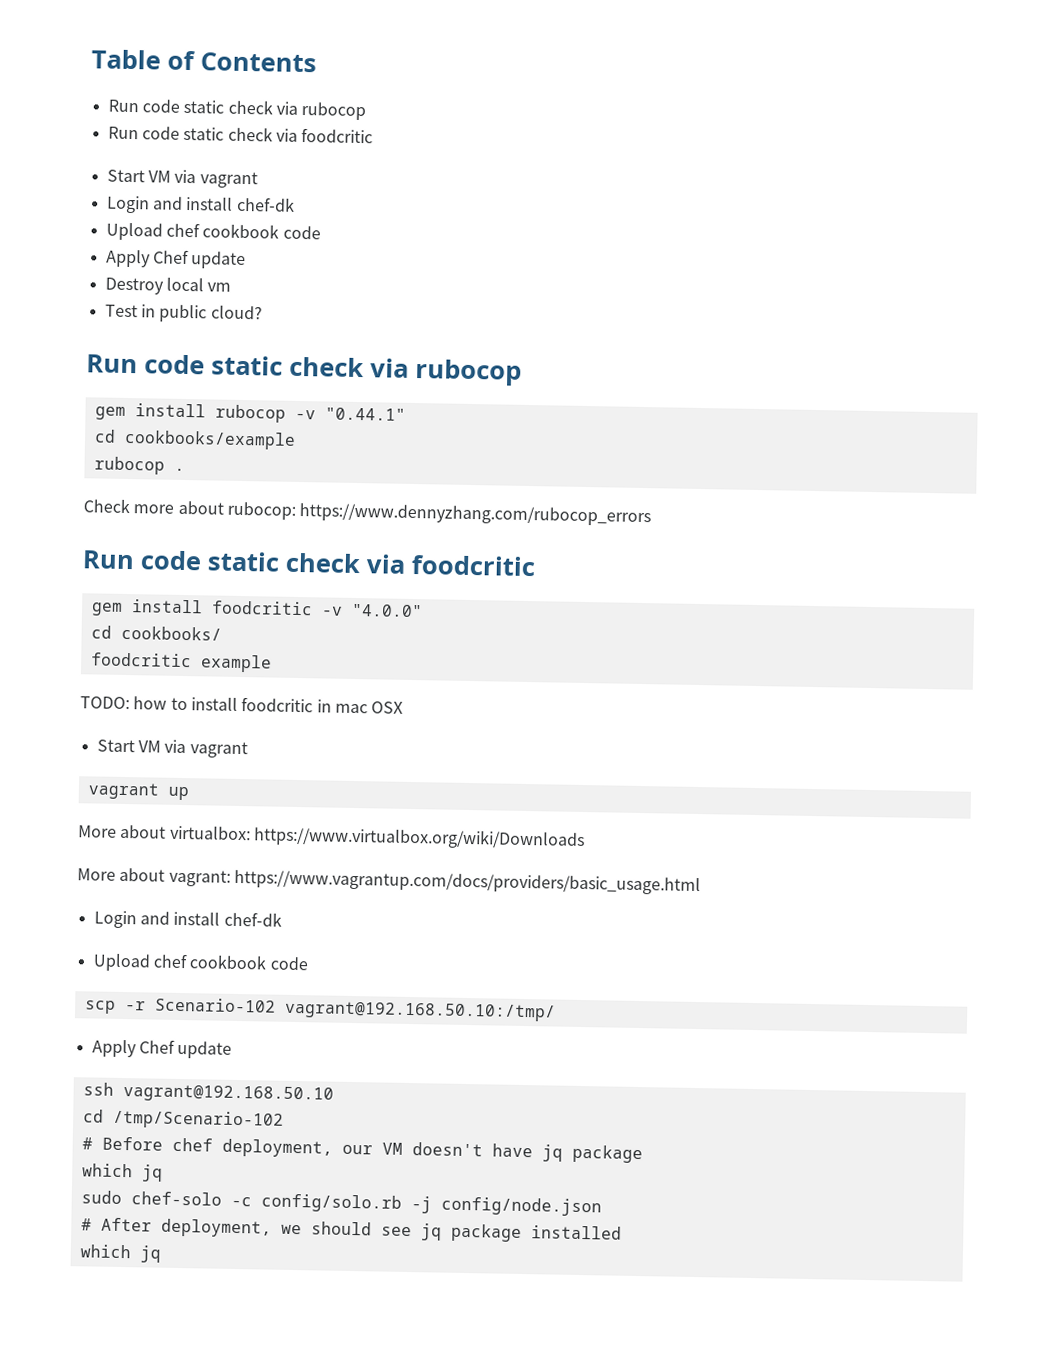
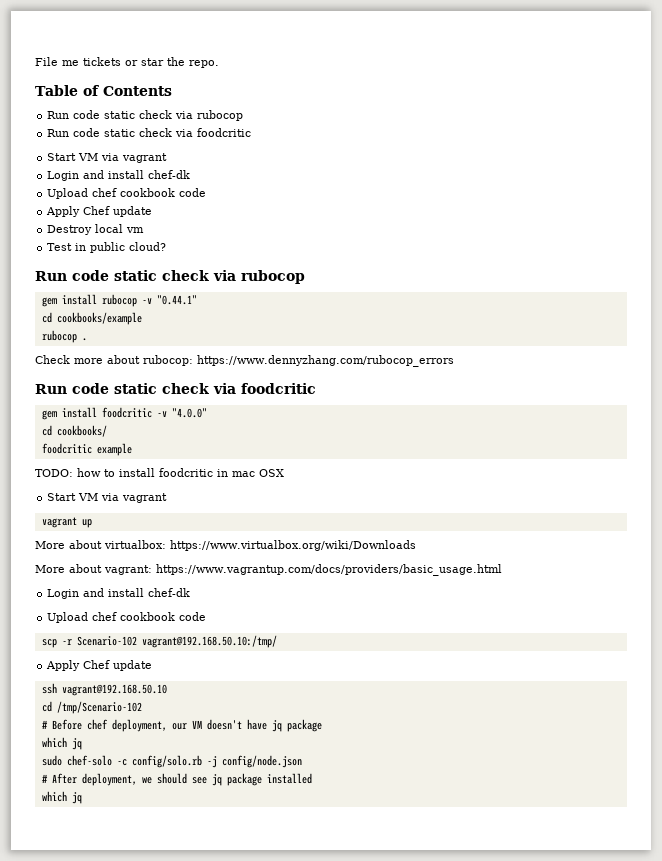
(91, 59) none -> [35,57,219,68] File me tickets or star the repo. //

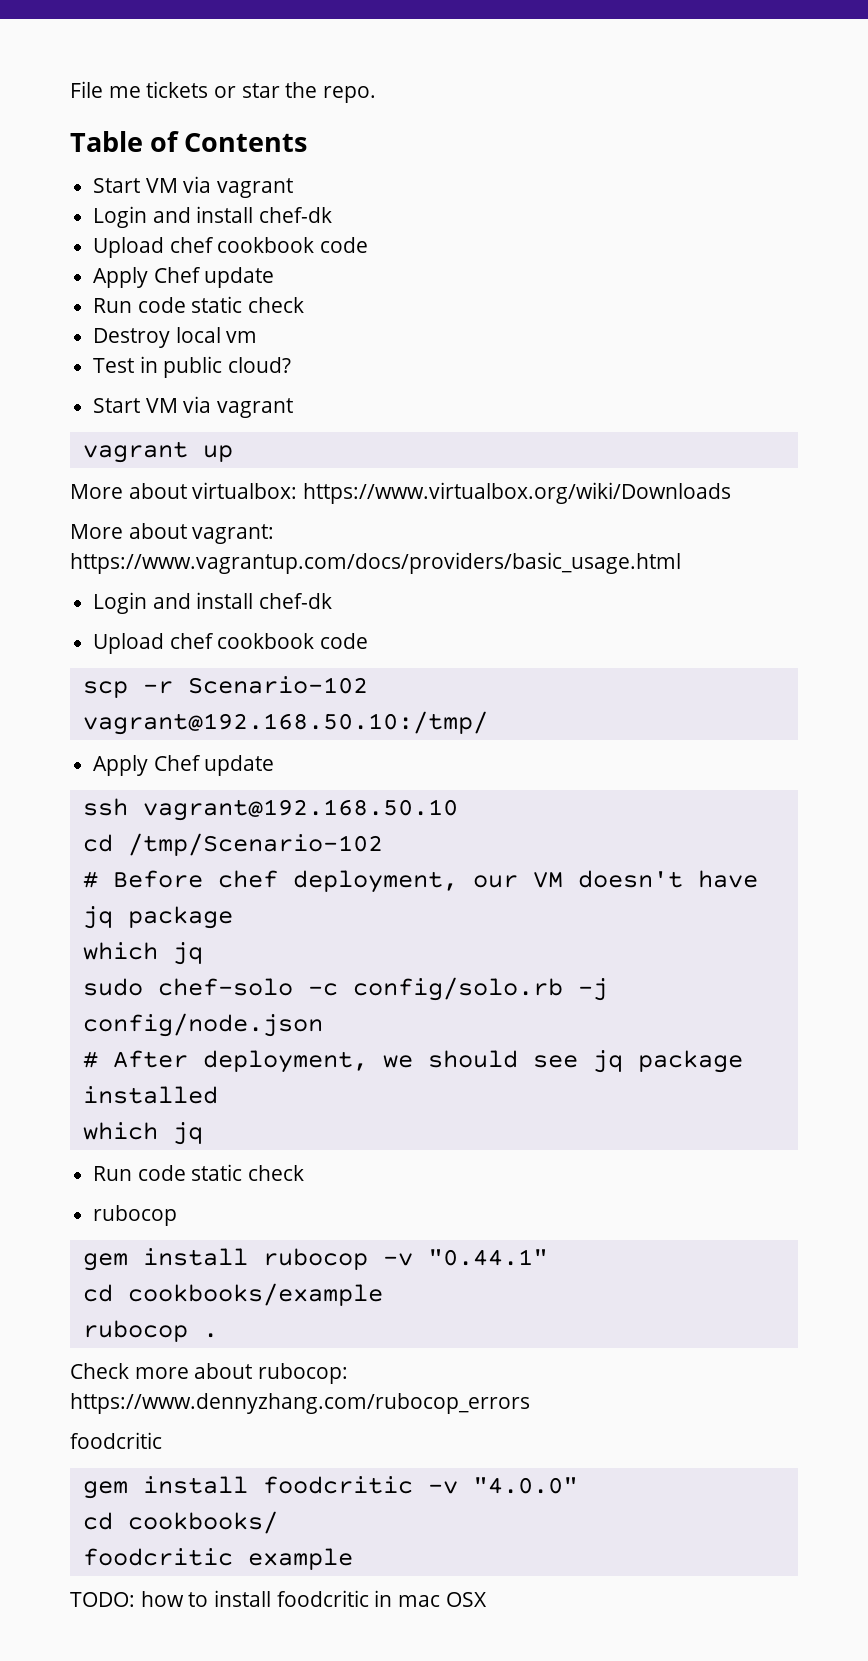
[47,110,244,121] [47,128,252,137] // Run code static check via rubocop // Run code static check via foodcritic -> (308, 142) none
(153, 211) none -> [93,296,305,313] // Run code static check
[35,270,305,284] [41,294,197,307] [41,312,142,325] [41,330,87,343] [35,355,454,367] [35,383,316,394] [41,407,207,420] [41,425,107,437] [41,443,132,456] [35,468,284,477] // Run code static check via rubocop // gem install rubocop -v "0.44.1" // cd cookbooks/example // rubocop . // Check more about rubocop: https://www.dennyzhang.com/rubocop_errors // Run code static check via foodcritic // gem install foodcritic -v "4.0.0" // cd cookbooks/ // foodcritic example // TODO: how to install foodcritic in mac OSX -> (292, 365) none
(82, 798) none -> [93,1164,305,1181] [93,1205,178,1226] [82,1248,548,1271] [82,1283,383,1306] [82,1320,218,1342] [70,1363,349,1384] [70,1393,530,1414] [70,1432,162,1449] [82,1476,578,1499] [82,1511,278,1534] [82,1548,353,1570] [70,1590,487,1607] // Run code static check // rubocop // gem install rubocop -v "0.44.1" // cd cookbooks/example // rubocop . // Check more about rubocop: https://www.dennyzhang.com/rubocop_errors // foodcritic // gem install foodcritic -v "4.0.0" // cd cookbooks/ // foodcritic example // TODO: how to install foodcritic in mac OSX

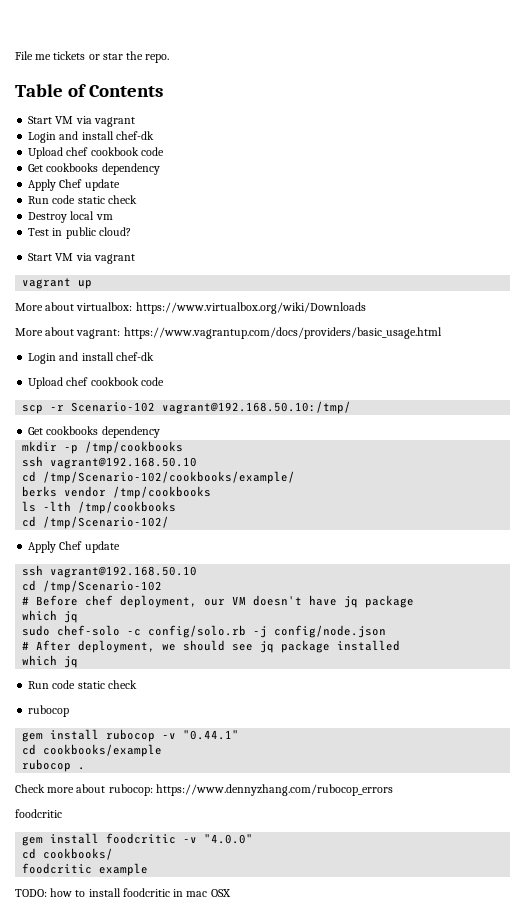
(369, 245) none -> [28,163,160,175] // Get cookbooks dependency
(488, 723) none -> [28,426,160,438] [22,441,184,454] [22,456,198,469] [22,471,296,484] [22,486,212,499] [22,501,177,514] [22,516,170,529] // Get cookbooks dependency // mkdir -p /tmp/cookbooks // ssh vagrant@192.168.50.10 // cd /tmp/Scenario-102/cookbooks/example/ // berks vendor /tmp/cookbooks // ls -lth /tmp/cookbooks // cd /tmp/Scenario-102/

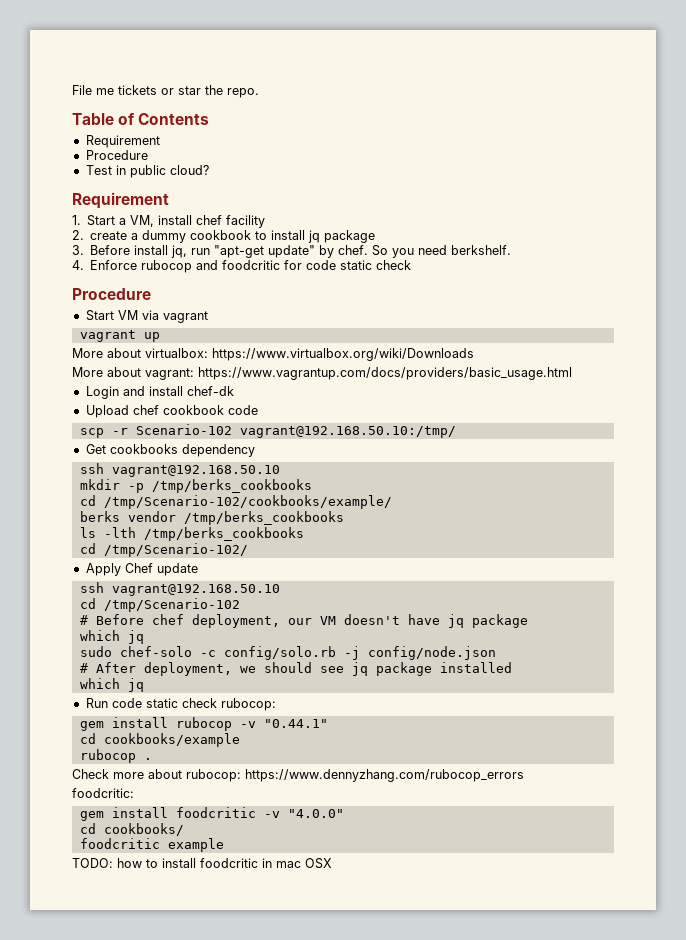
[28,116,135,127] [28,131,154,143] [28,147,164,159] [28,163,160,175] [28,179,120,191] [28,195,137,204] [28,211,113,223] [28,227,131,239] Start VM via vagrant // Login and install chef-dk // Upload chef cookbook code // Get cookbooks dependency // Apply Chef update // Run code static check // Destroy local vm // Test in public cloud? -> [85,135,160,148] [85,150,148,160] [85,165,209,178] [72,192,169,209] [72,215,266,228] [72,230,376,243] [72,245,512,258] [72,260,412,273] [72,288,151,300] Requirement // Procedure // Test in public cloud? // Requirement // 1. Start a VM, install chef facility // 2. create a dummy cookbook to install jq package // 3. Before install jq, run "apt-get update" by chef. So you need berkshelf. // 4. Enforce rubocop and foodcritic for code static check // Procedure
(160, 432) none -> [79,463,280,477] // ssh vagrant@192.168.50.10
[85,441,184,454] [22,456,198,469] /tmp/cookbooks // ssh vagrant@192.168.50.10 -> [151,479,312,493] /tmp/berks_cookbooks
[113,486,212,499] /tmp/cookbooks -> [183,511,344,525] /tmp/berks_cookbooks
[78,501,177,514] /tmp/cookbooks -> [143,527,304,541] /tmp/berks_cookbooks
[28,705,70,717] // rubocop -> [220,698,276,711] rubocop:
[15,809,62,818] foodcritic -> [72,788,134,798] foodcritic:

